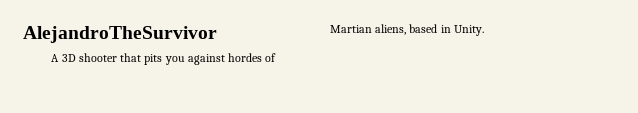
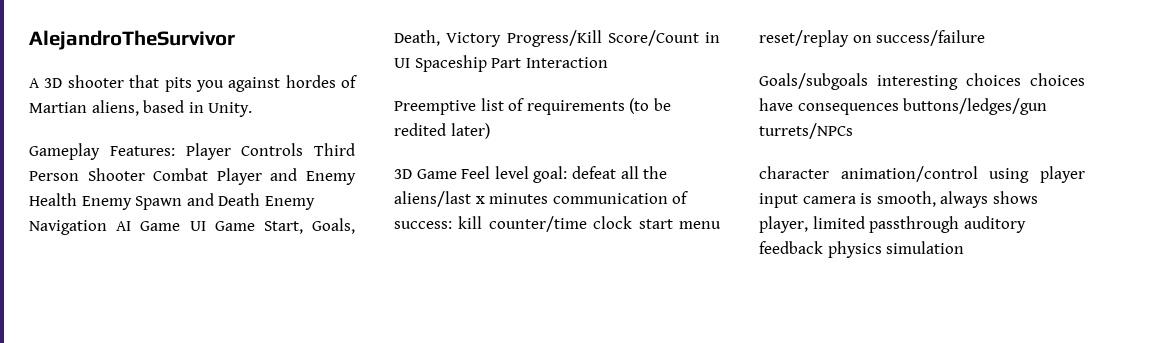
(484, 30) none -> [29,143,355,160] [29,168,356,185] [29,193,315,210] [29,218,355,235] [394,30,720,47] [394,55,608,72] [394,98,671,115] [394,123,490,139] [394,166,668,183] [394,191,689,207] [394,216,721,232] [759,30,986,47] [759,73,1085,90] [759,98,1048,115] [759,123,853,139] [759,166,1085,183] [759,191,1038,208] [759,216,1026,233] [759,241,965,258] // Gameplay Features: Player Controls Third Person Shooter Combat Player and Enemy Health Enemy Spawn and Death Enemy Navigation AI Game UI Game Start, Goals, Death, Victory Progress/Kill Score/Count in UI Spaceship Part Interaction // Preemptive list of requirements (to be redited later) // 3D Game Feel level goal: defeat all the aliens/last x minutes communication of success: kill counter/time clock start menu reset/replay on success/failure // Goals/subgoals interesting choices choices have consequences buttons/ledges/gun turrets/NPCs // character animation/control using player input camera is smooth, always shows player, limited passthrough auditory feedback physics simulation

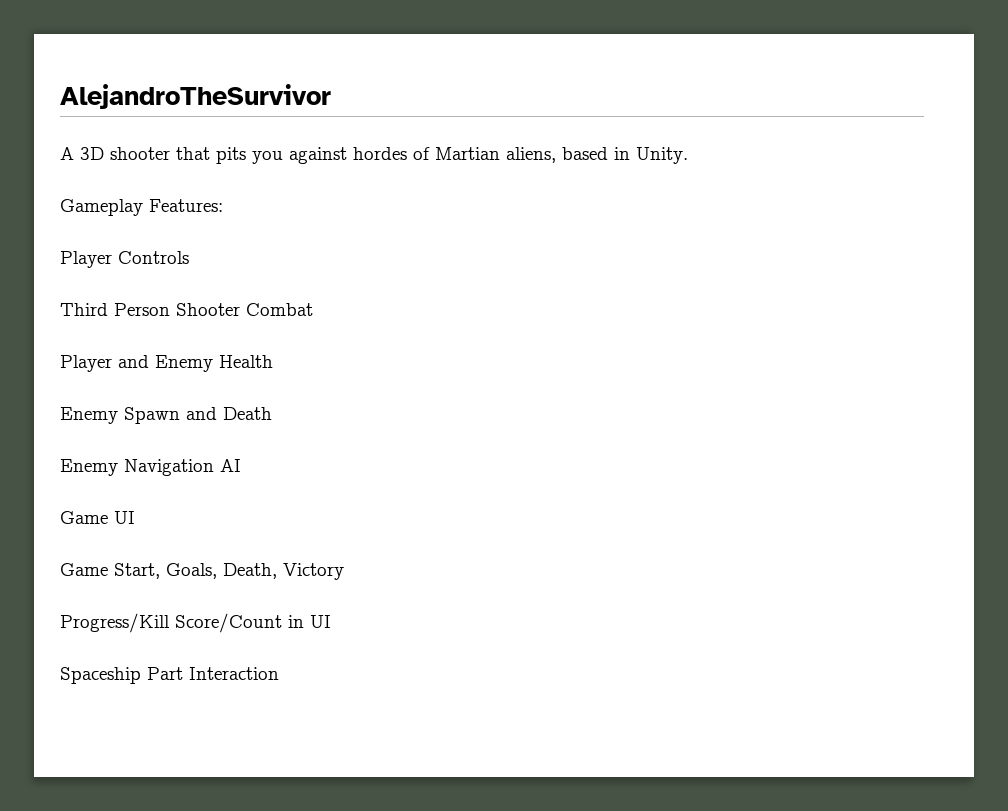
(175, 151) none -> (223, 205) //
(304, 149) none -> (189, 257) //
(209, 174) none -> (313, 309) //
(77, 199) none -> (273, 361) //
(261, 199) none -> (272, 413) //
(132, 226) none -> (241, 465) //
(206, 226) none -> (135, 517) //
(502, 39) none -> (344, 571) //
(410, 63) none -> (331, 621) //
[394,98,671,115] [394,123,490,139] [394,166,668,183] [394,191,689,207] [394,216,721,232] [759,30,986,47] [759,73,1085,90] [759,98,1048,115] [759,123,853,139] [759,166,1085,183] [759,191,1038,208] [759,216,1026,233] [759,241,965,258] // Preemptive list of requirements (to be redited later) // 3D Game Feel level goal: defeat all the aliens/last x minutes communication of success: kill counter/time clock start menu reset/replay on success/failure // Goals/subgoals interesting choices choices have consequences buttons/ledges/gun turrets/NPCs // character animation/control using player input camera is smooth, always shows player, limited passthrough auditory feedback physics simulation -> (279, 673) none

